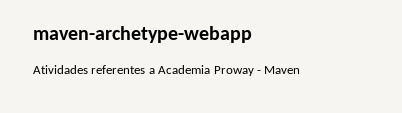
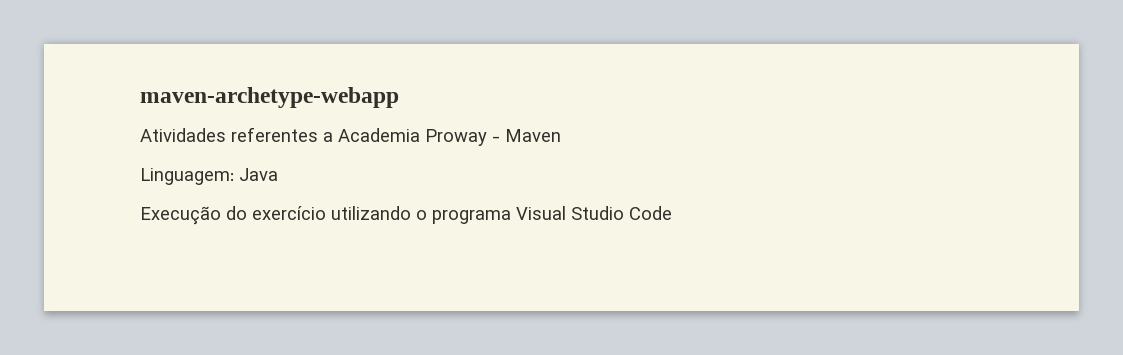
(301, 70) none -> [140,168,278,185] [140,206,672,225] // Linguagem: Java // Execução do exercício utilizando o programa Visual Studio Code

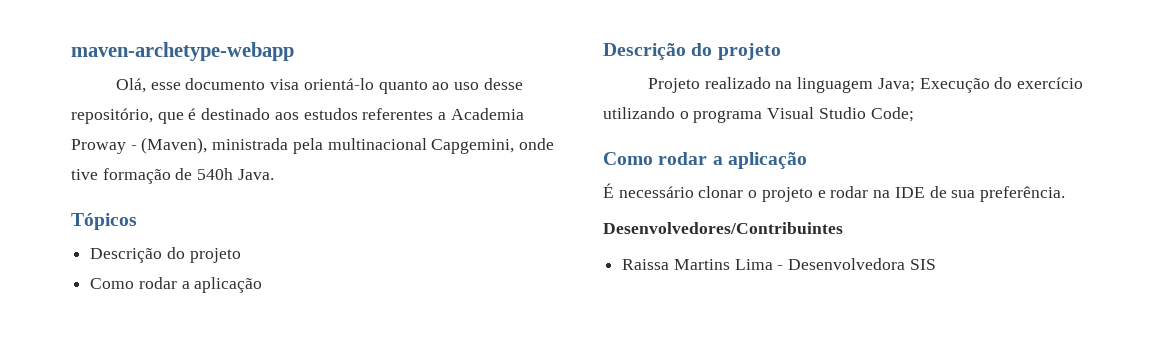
[140,128,226,142] Atividades -> [115,78,523,94] [71,108,358,124] Olá, esse documento visa orientá-lo quanto ao uso desse repositório, que é destinado aos estudos
[505,129,561,142] [140,168,278,185] Maven // Linguagem: Java // -> [141,137,555,154] [71,168,274,184] [71,213,137,230] [90,247,241,263] [90,277,263,293] [603,43,781,60] [647,77,915,93] (Maven), ministrada pela multinacional Capgemini, onde tive formação de 540h Java. // Tópicos // Descrição do projeto // Como rodar a aplicação // Descrição do projeto // Projeto realizado na linguagem Java;
[629,206,672,220] Code -> [870,107,914,122] [603,152,807,169] [603,183,1065,202] [603,222,843,234] [622,258,936,270] Code; // Como rodar a aplicação // É necessário clonar o projeto e rodar na IDE de sua preferência. // Desenvolvedores/Contribuintes // Raissa Martins Lima - Desenvolvedora SIS

